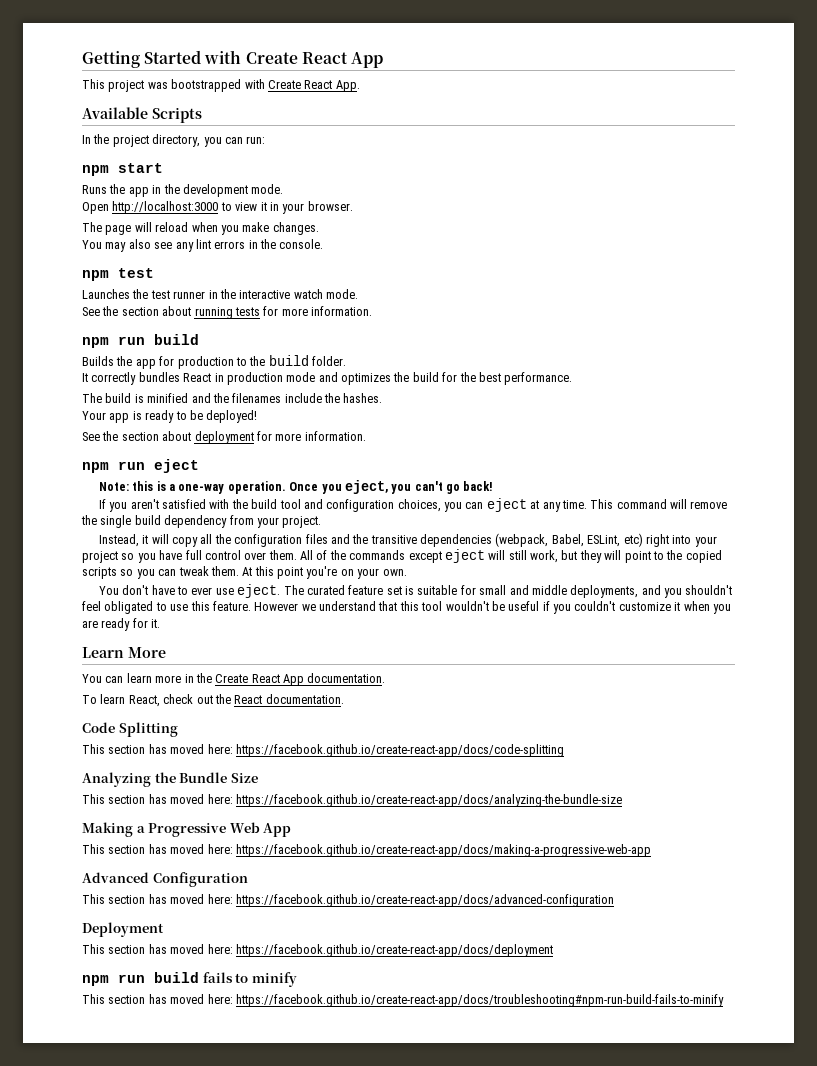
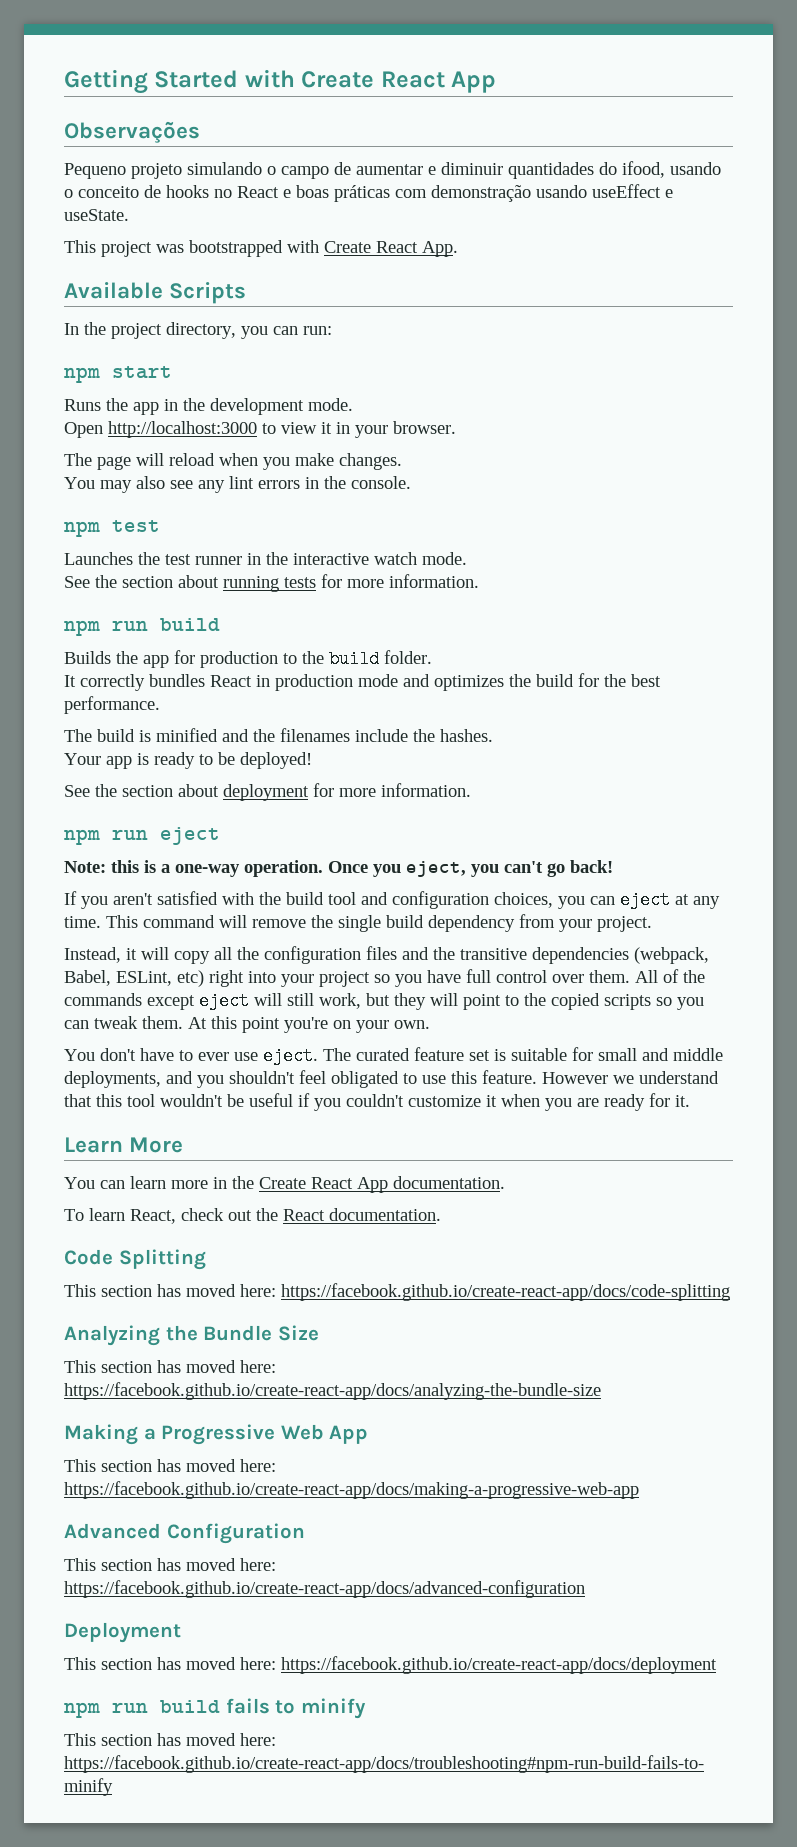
(383, 60) none -> [64,121,200,144] [64,161,721,179] [64,184,673,202] [64,209,129,221] // Observações // Pequeno projeto simulando o campo de aumentar e diminuir quantidades do ifood, usando o conceito de hooks no React e boas práticas com demonstração usando useEffect e useState.

